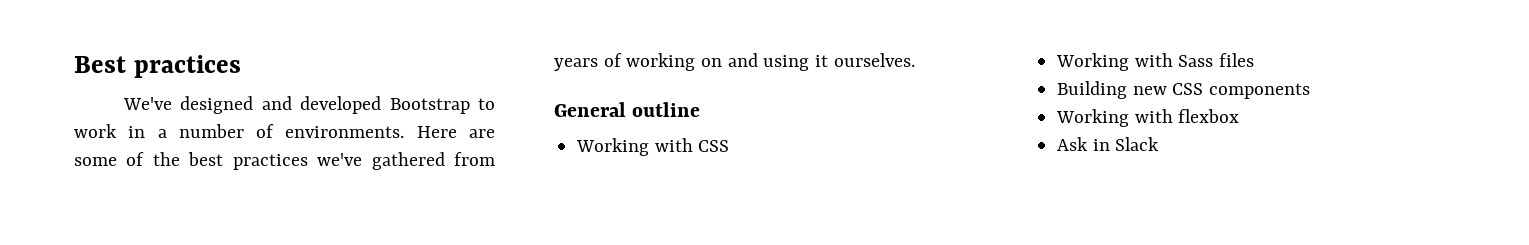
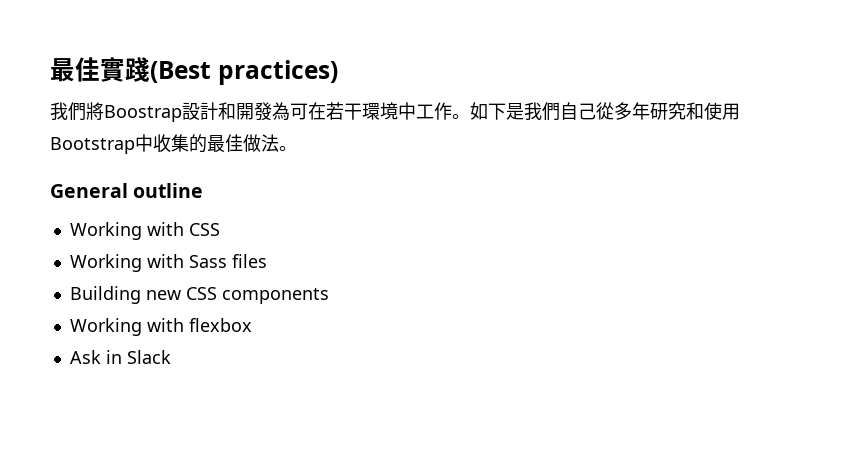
[74,55,241,78] [122,96,495,114] [74,124,495,138] [74,152,495,170] [554,53,915,71] Best practices // We've designed and developed Bootstrap to work in a number of environments. Here are some of the best practices we've gathered from years of working on and using it ourselves. -> [50,57,338,85] [50,102,740,122] [50,134,297,154] 最佳實踐(Best practices) // 我們將Boostrap設計和開發為可在若干環境中工作。如下是我們自己從多年研究和使用Bootstrap中收集的最佳做法。

